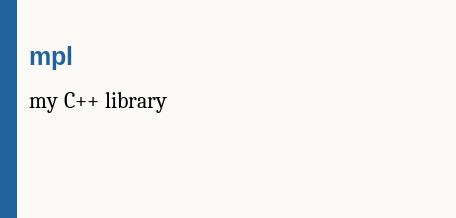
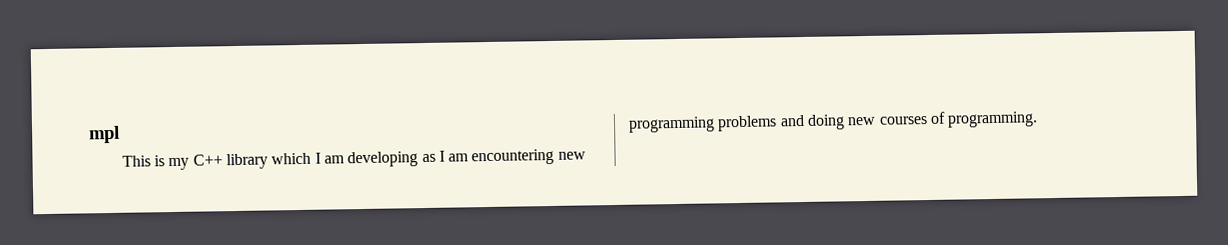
(73, 58) none -> [121,155,165,167] This is
(167, 102) none -> [271,148,586,168] [628,111,1039,133] which I am developing as I am encountering new programming problems and doing new courses of programming.

